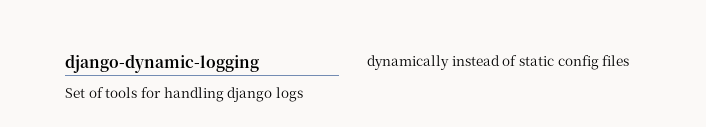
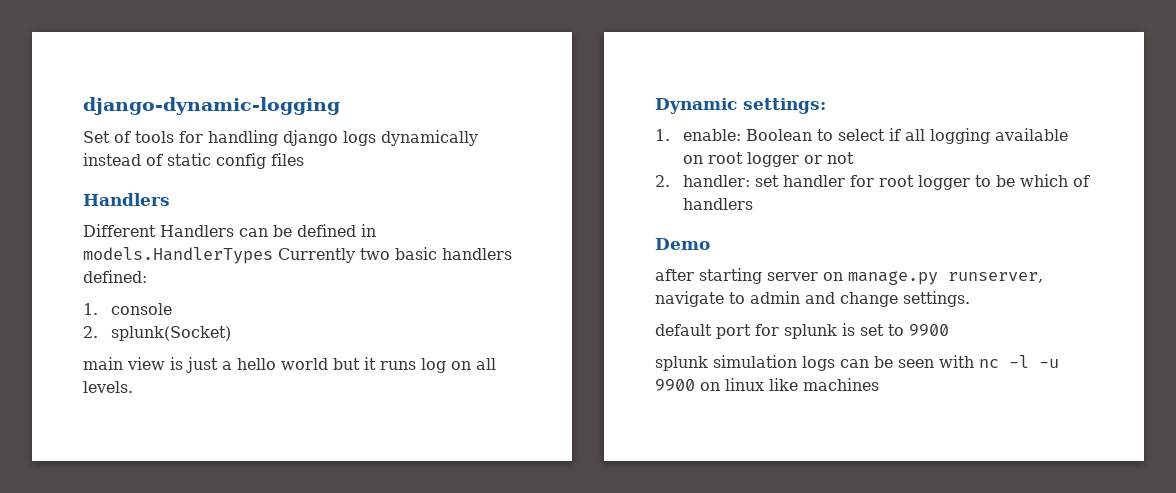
(630, 60) none -> [83,193,170,206] [83,224,376,237] [83,247,512,264] [83,270,147,283] [83,303,173,315] [83,326,232,341] [83,357,496,373] [83,381,133,393] [655,98,826,114] [655,128,1069,144] [683,152,855,167] [655,174,1091,190] [683,198,754,210] [655,238,710,250] [655,268,1043,285] [655,291,970,307] [655,323,949,339] [655,355,1059,371] [655,378,879,391] // Handlers // Different Handlers can be defined in models.HandlerTypes Currently two basic handlers defined: // 1. console // 2. splunk(Socket) // main view is just a hello world but it runs log on all levels. // Dynamic settings: // 1. enable: Boolean to select if all logging available on root logger or not // 2. handler: set handler for root logger to be which of handlers // Demo // after starting server on manage.py runserver, navigate to admin and change settings. // default port for splunk is set to 9900 // splunk simulation logs can be seen with nc -l -u 9900 on linux like machines

